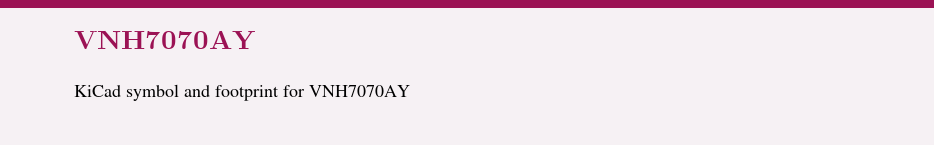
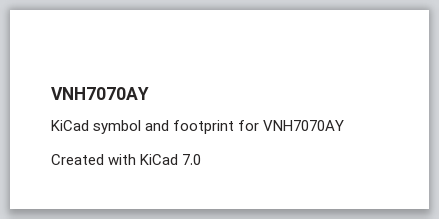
(410, 91) none -> [51,154,202,165] // Created with KiCad 7.0

